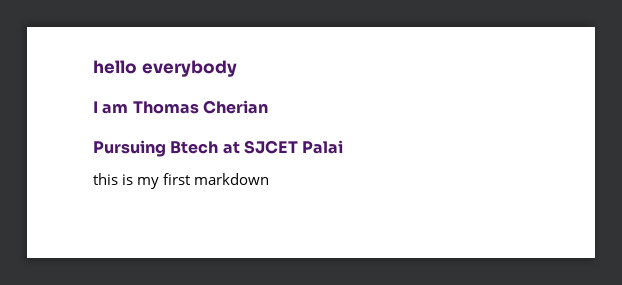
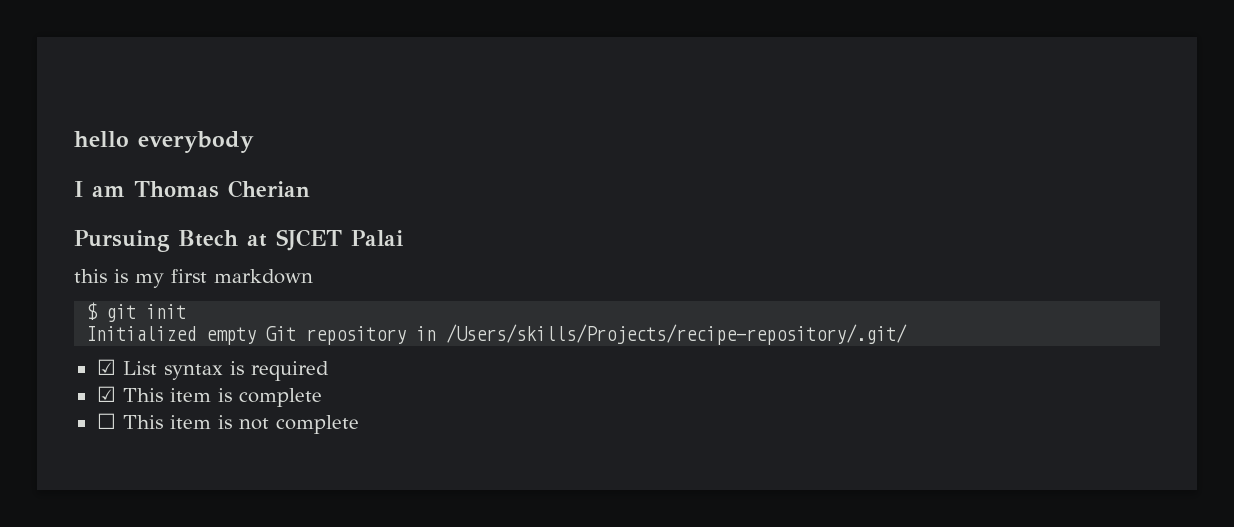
(270, 179) none -> [86,302,187,322] [86,324,908,345] [96,359,329,381] [96,386,322,407] [96,413,359,434] // $ git init // Initialized empty Git repository in /Users/skills/Projects/recipe-repository/.git/ // ☑ List syntax is required // ☑ This item is complete // ☐ This item is not complete

